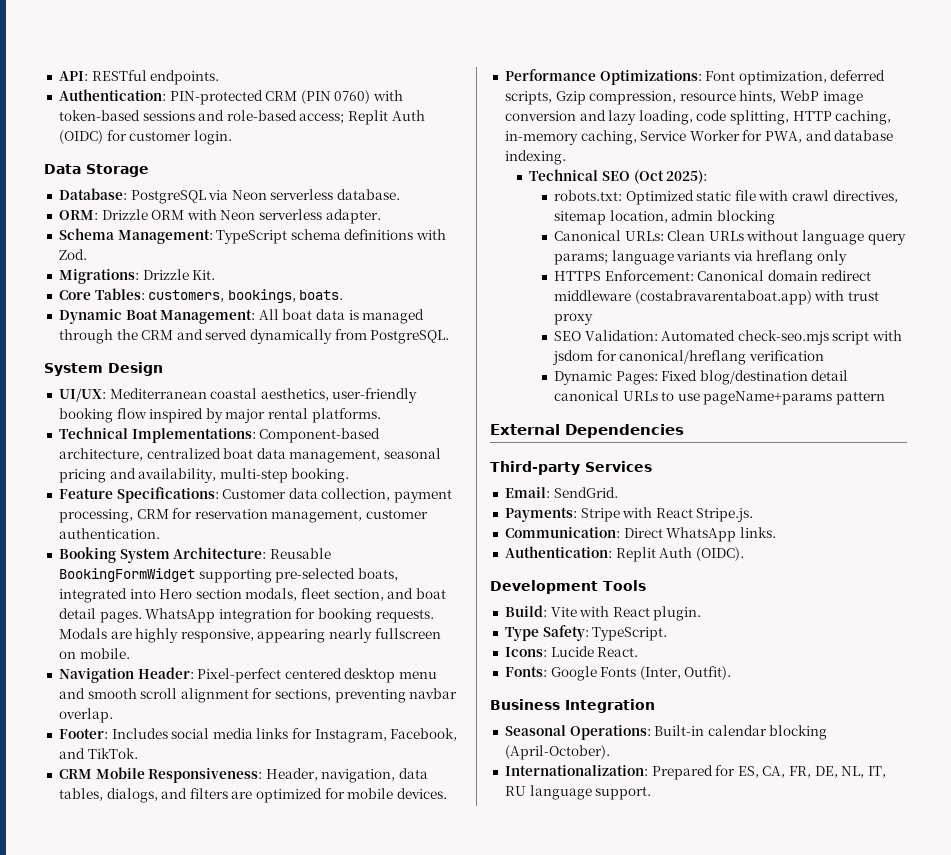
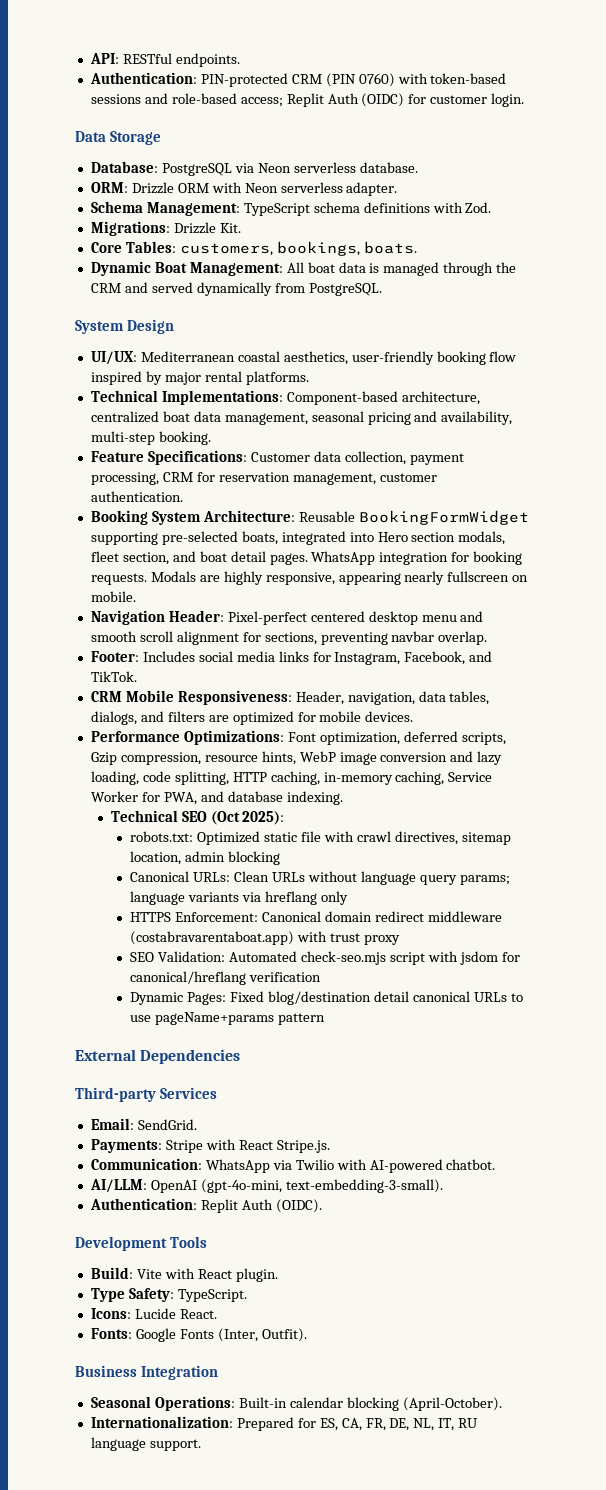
[623,527,776,542] Direct WhatsApp links. -> [205,1159,496,1173] [89,1179,443,1193] WhatsApp via Twilio with AI-powered chatbot. // AI/LLM: OpenAI (gpt-4o-mini, text-embedding-3-small).

